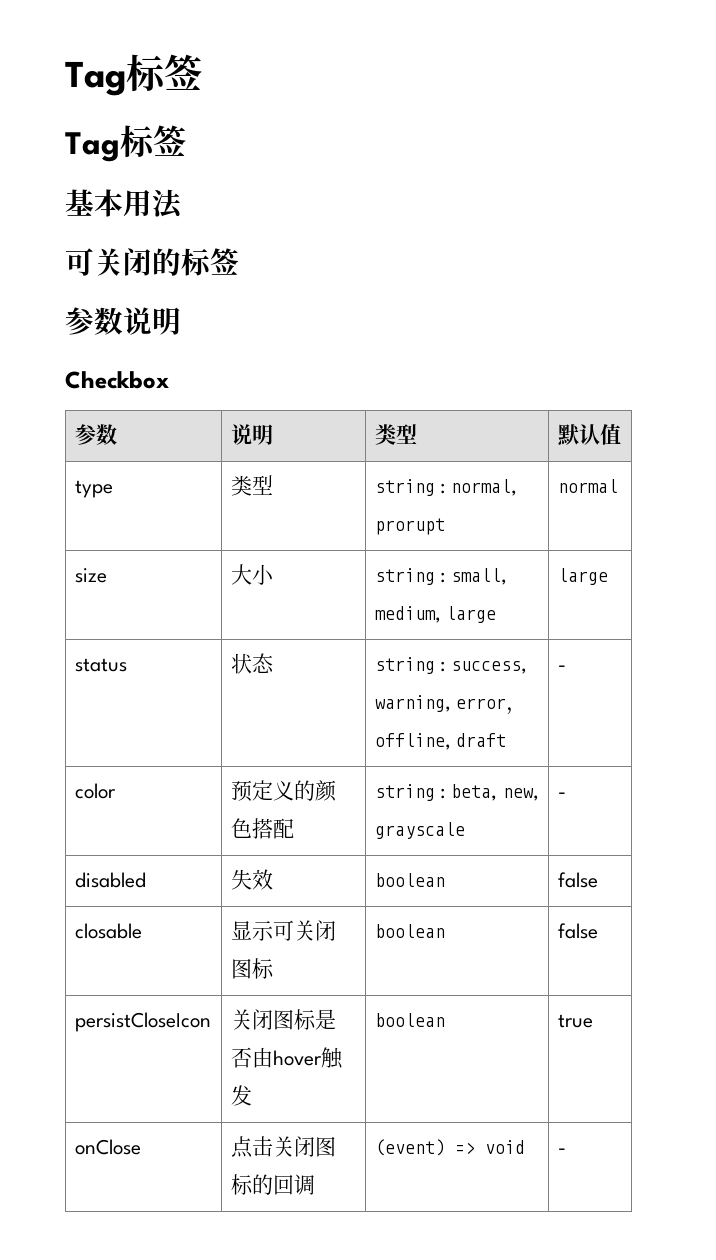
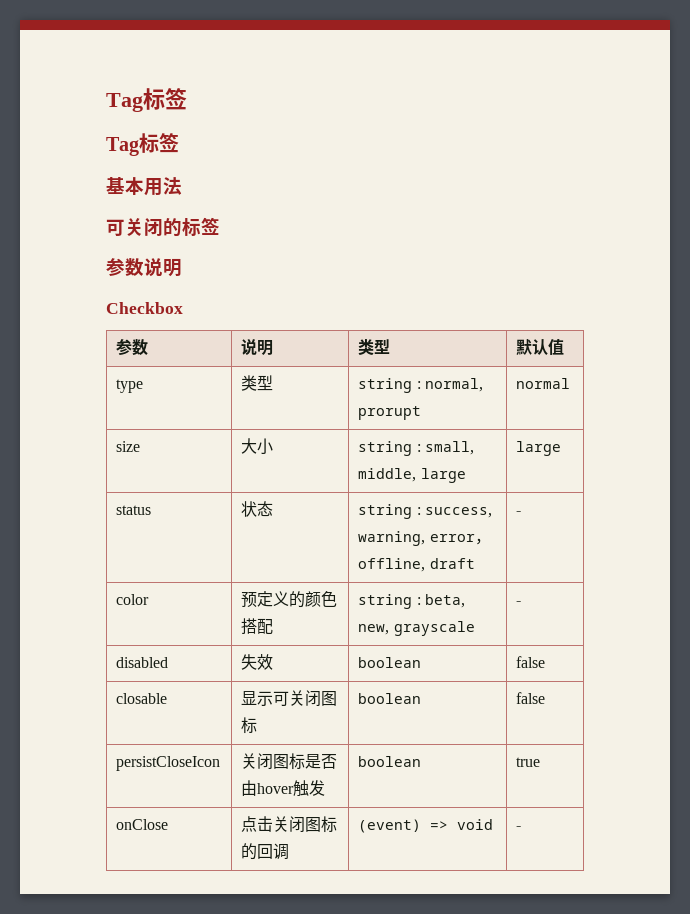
[374,606,441,623] medium, -> [358,468,417,482] middle,

